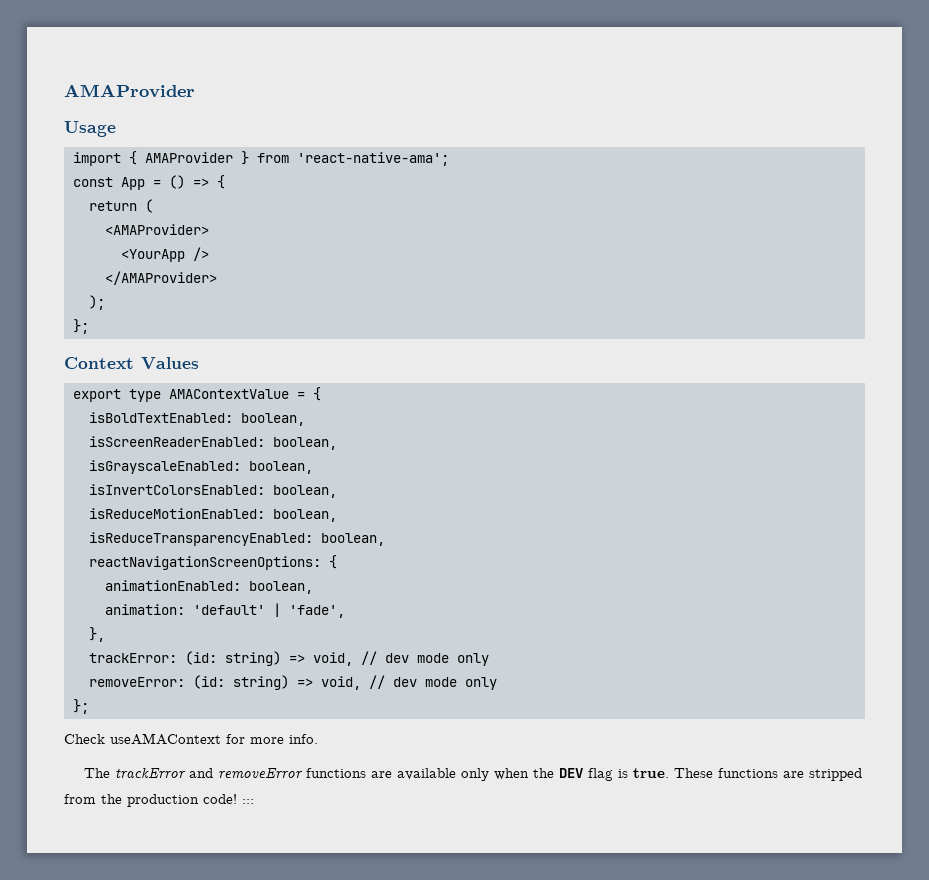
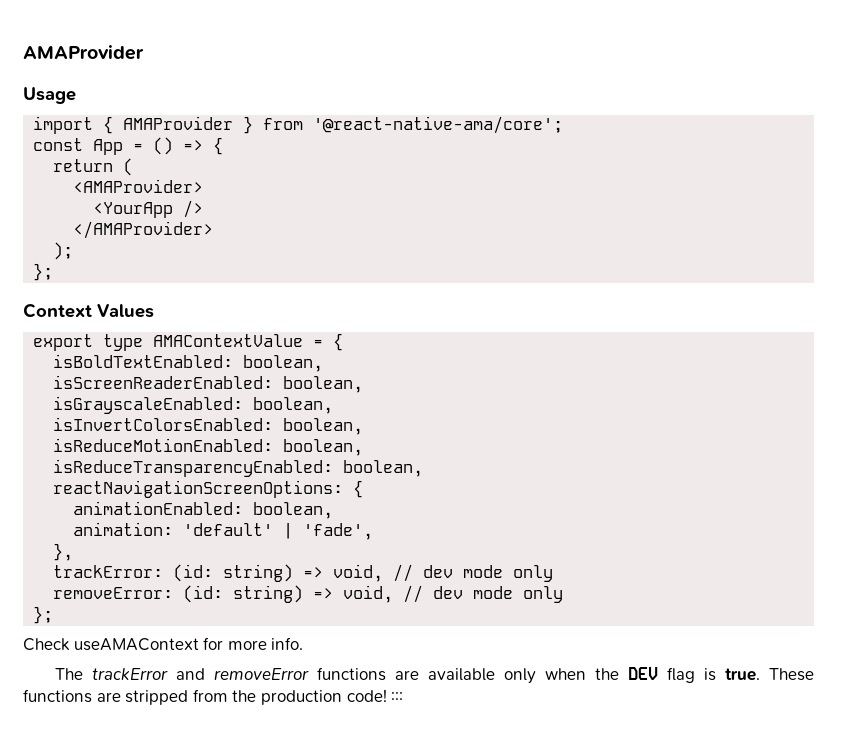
[297,152,449,166] 'react-native-ama'; -> [313,116,564,134] '@react-native-ama/core';

